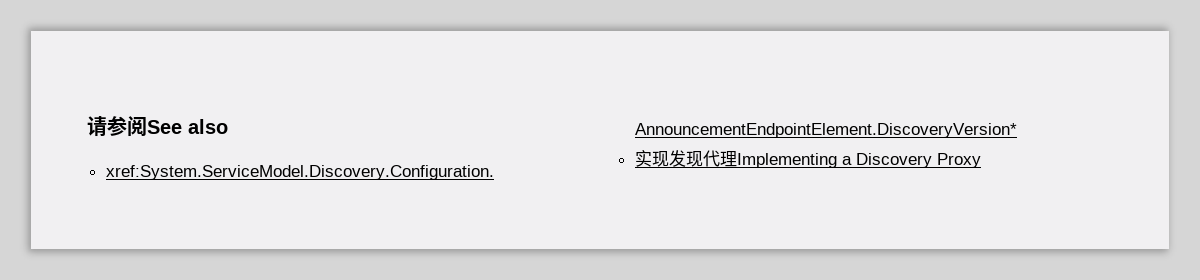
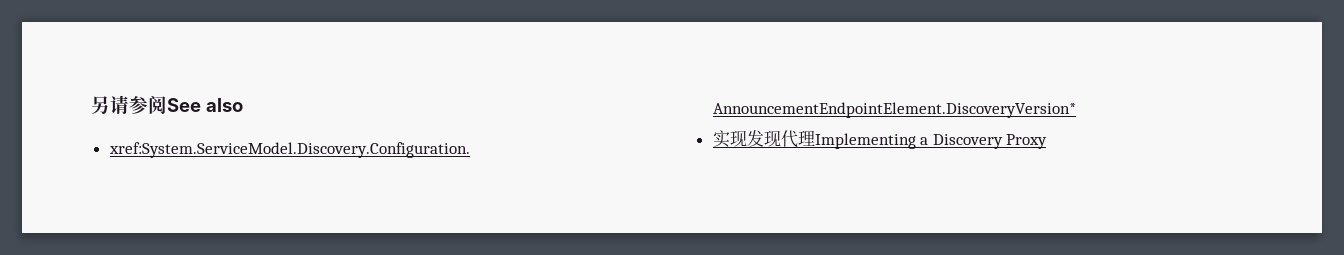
(87, 126) none -> [91,96,110,114] 另

